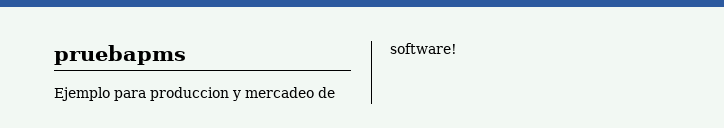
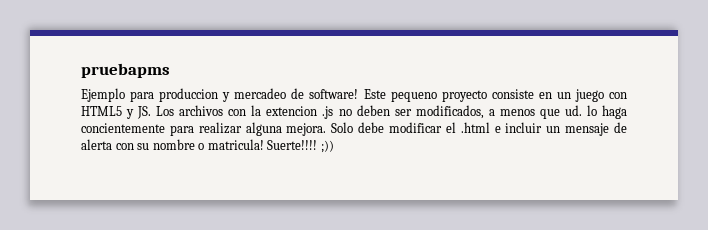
(457, 48) none -> [363,89,627,102] [81,105,627,119] [81,122,627,136] [81,139,334,153] Este pequeno proyecto consiste en un juego con HTML5 y JS. Los archivos con la extencion .js no deben ser modificados, a menos que ud. lo haga concientemente para realizar alguna mejora. Solo debe modificar el .html e incluir un mensaje de alerta con su nombre o matricula! Suerte!!!! ;))

